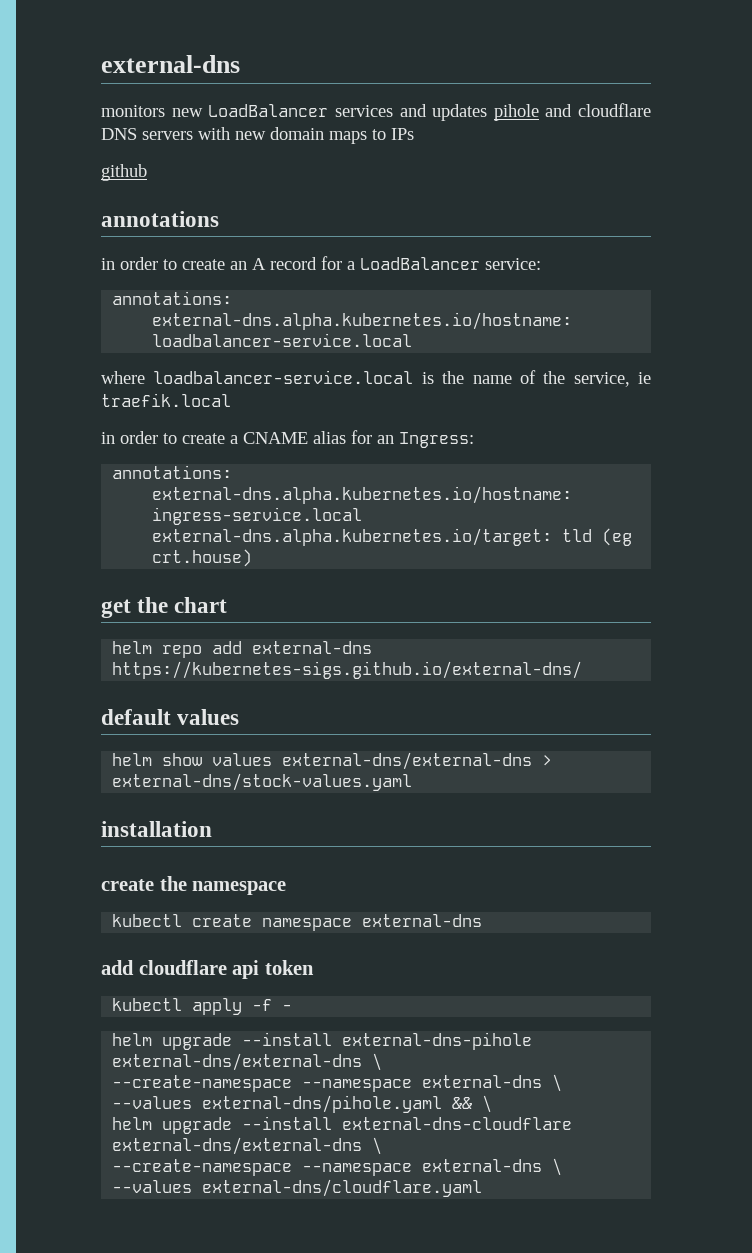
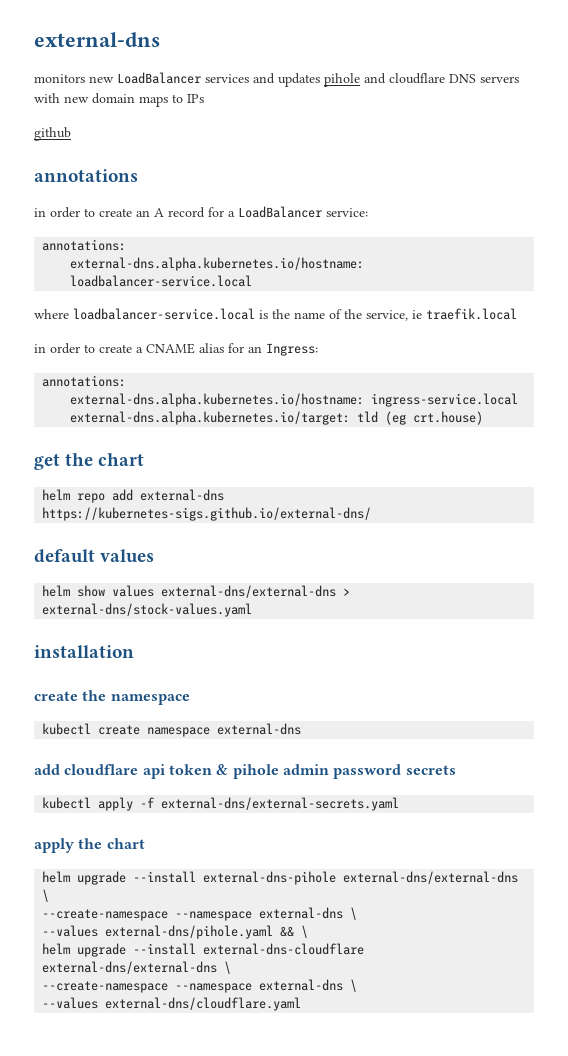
(314, 967) none -> [216,764,456,779] & pihole admin password secrets
[282,1004,293,1011] - -> [161,797,400,811] [34,838,145,853] external-dns/external-secrets.yaml // apply the chart

